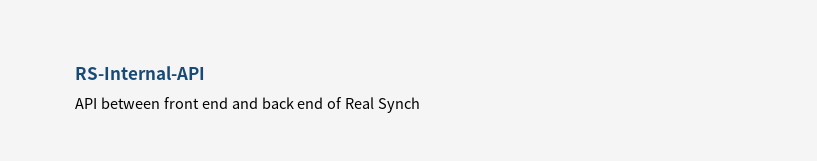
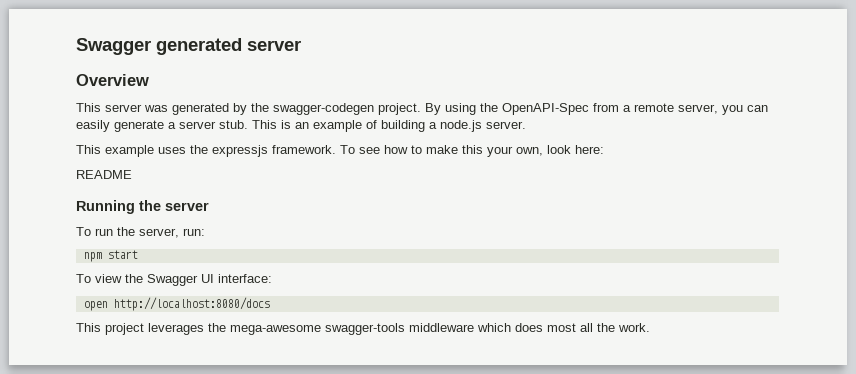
[75,66,205,80] [75,97,421,113] RS-Internal-API // API between front end and back end of Real Synch -> [76,38,301,55] [76,74,149,86] [76,103,768,115] [76,120,526,132] [76,145,604,157] [76,170,132,179] [76,200,209,214] [76,227,205,238] [83,250,138,262] [76,274,272,286] [83,297,270,311] [76,323,650,335] Swagger generated server // Overview // This server was generated by the swagger-codegen project. By using the OpenAPI-Spec from a remote server, you can easily generate a server stub. This is an example of building a node.js server. // This example uses the expressjs framework. To see how to make this your own, look here: // README // Running the server // To run the server, run: // npm start // To view the Swagger UI interface: // open http://localhost:8080/docs // This project leverages the mega-awesome swagger-tools middleware which does most all the work.

